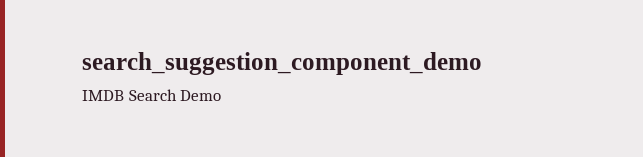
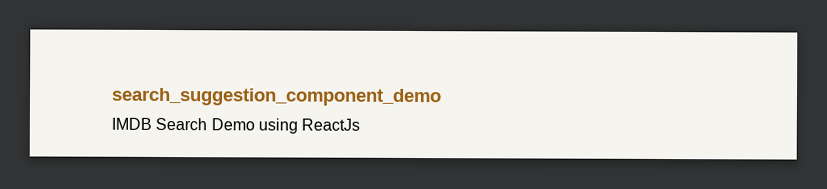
(222, 95) none -> [257,118,361,134] using ReactJs

